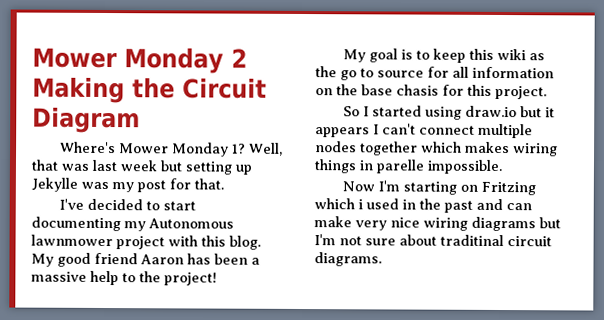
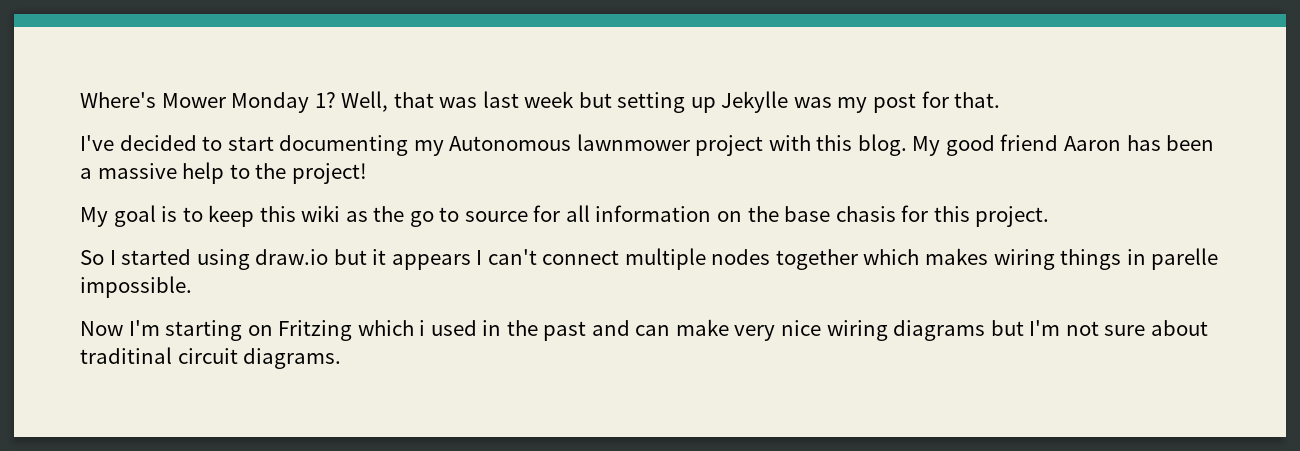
[32,47,248,74] [32,77,267,104] [32,107,140,134] Mower Monday 2 Making the Circuit Diagram // -> (80, 100) none

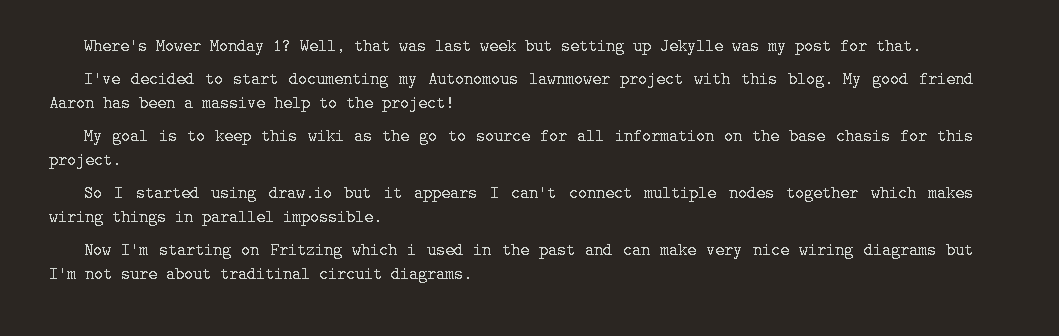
[1151,248,1219,270] parelle -> [202,209,275,226] parallel

